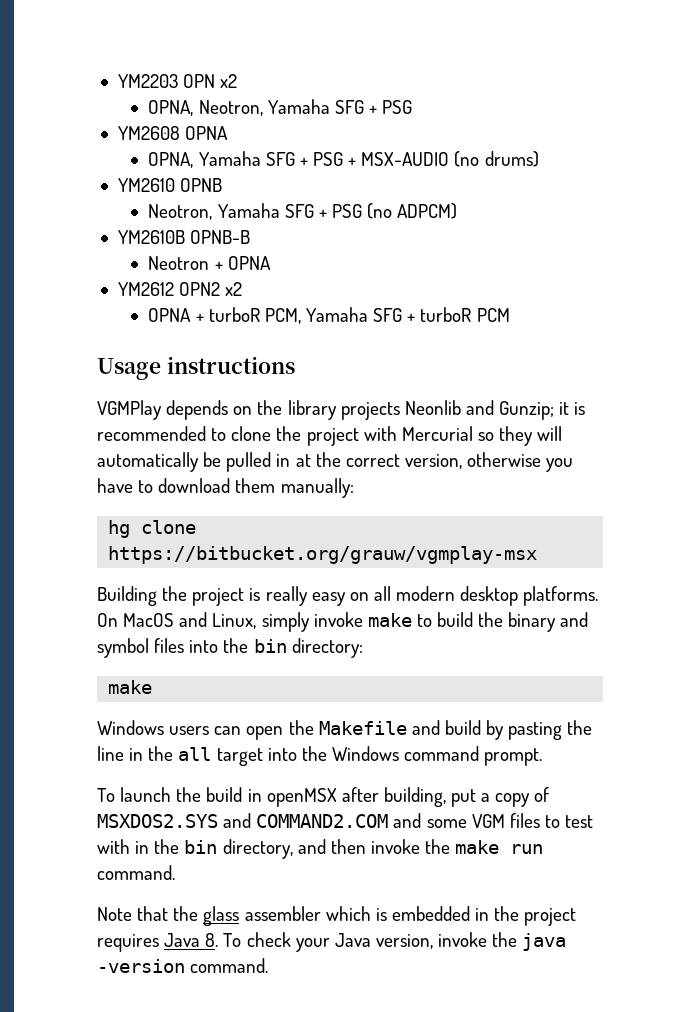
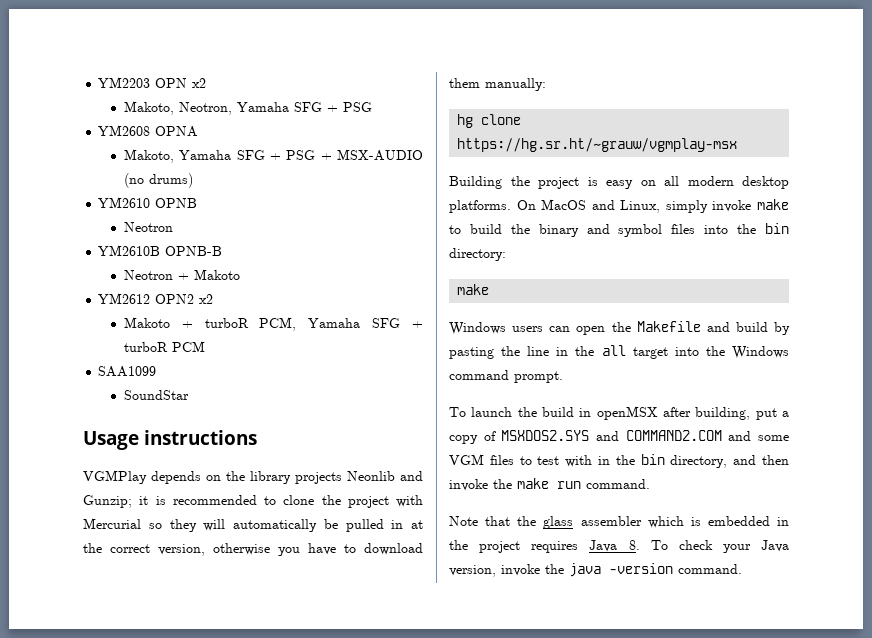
[148,100,194,116] OPNA, -> [123,101,174,115] Makoto,
[148,152,194,168] OPNA, -> [123,149,174,163] Makoto,
[148,203,458,220] Neotron, Yamaha SFG + PSG (no ADPCM) -> [123,222,173,232] Neotron
[227,256,271,270] OPNA -> [193,269,240,280] Makoto
[148,308,192,322] OPNA -> [123,317,170,328] Makoto
(510, 315) none -> [98,366,157,377] [123,390,189,400] // SAA1099 // SoundStar
[108,546,538,564] https://bitbucket.org/grauw/vgmplay-msx -> [457,138,738,152] https://hg.sr.ht/~grauw/vgmplay-msx
[265,586,308,606] really -> (598, 181) none

